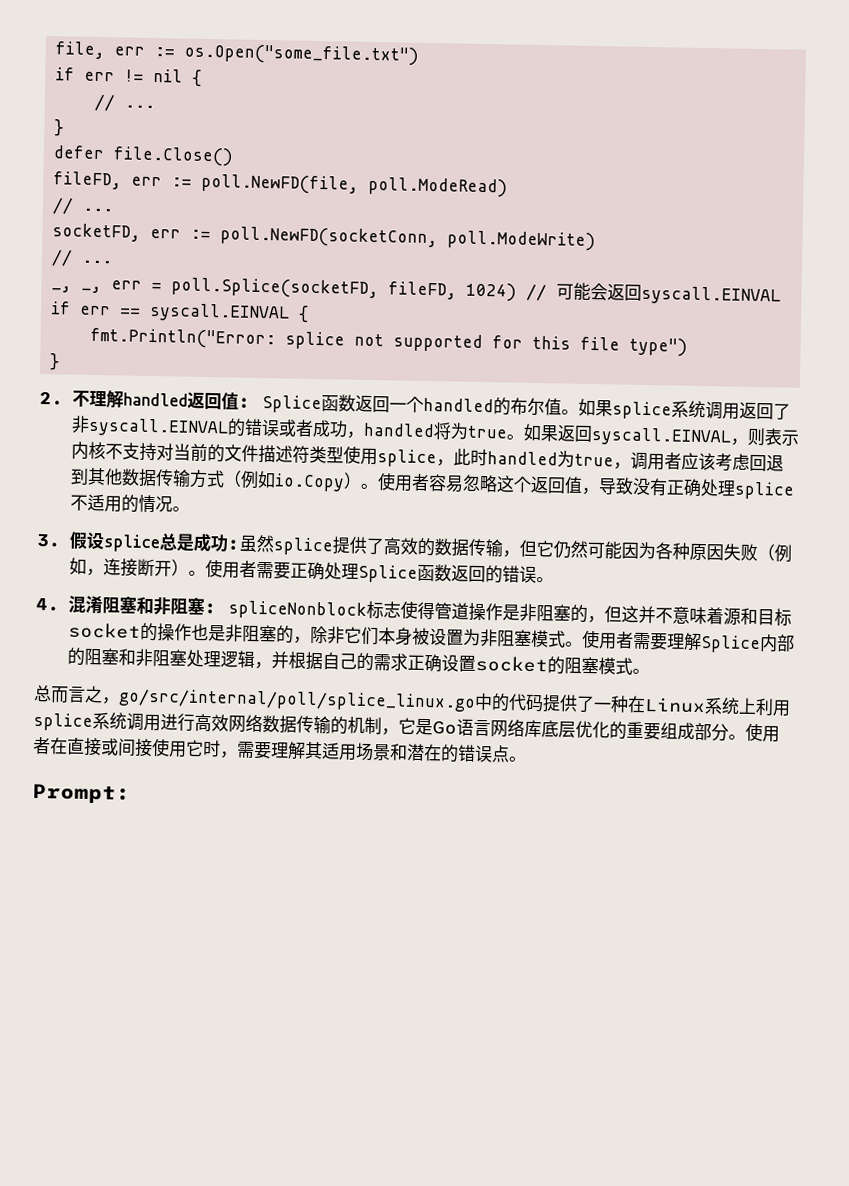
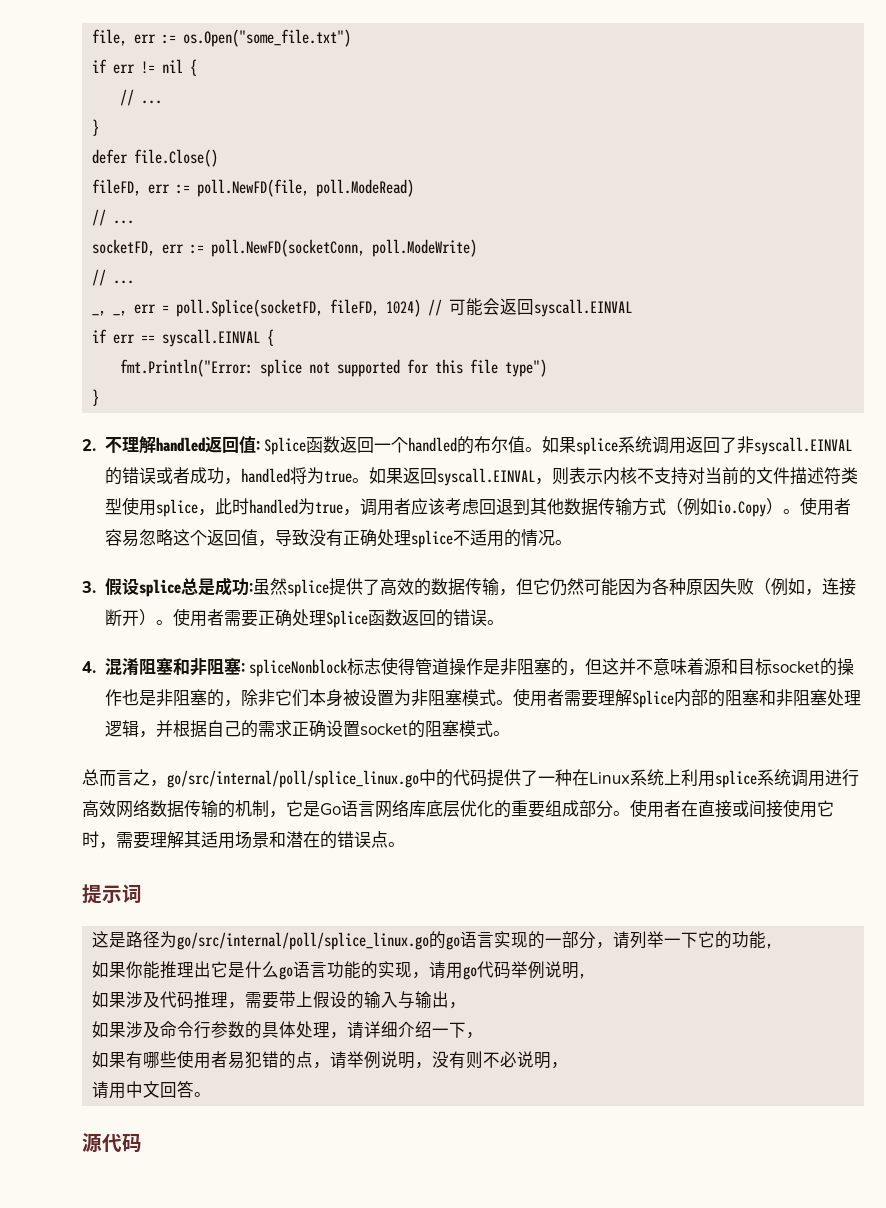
[32,783,131,804] Prompt: -> [82,884,142,904] [92,931,774,950] [92,961,587,980] [92,991,467,1009] [92,1021,484,1039] [92,1051,569,1069] [92,1081,212,1099] [82,1133,142,1153] 提示词 // 这是路径为go/src/internal/poll/splice_linux.go的go语言实现的一部分，请列举一下它的功能, // 如果你能推理出它是什么go语言功能的实现，请用go代码举例说明, // 如果涉及代码推理，需要带上假设的输入与输出， // 如果涉及命令行参数的具体处理，请详细介绍一下， // 如果有哪些使用者易犯错的点，请举例说明，没有则不必说明， // 请用中文回答。 // 源代码

